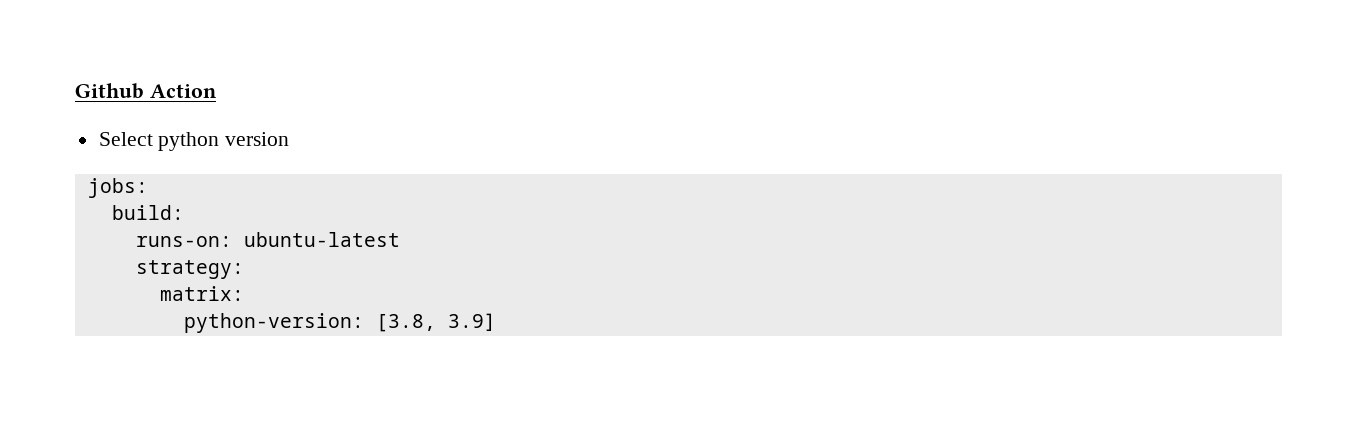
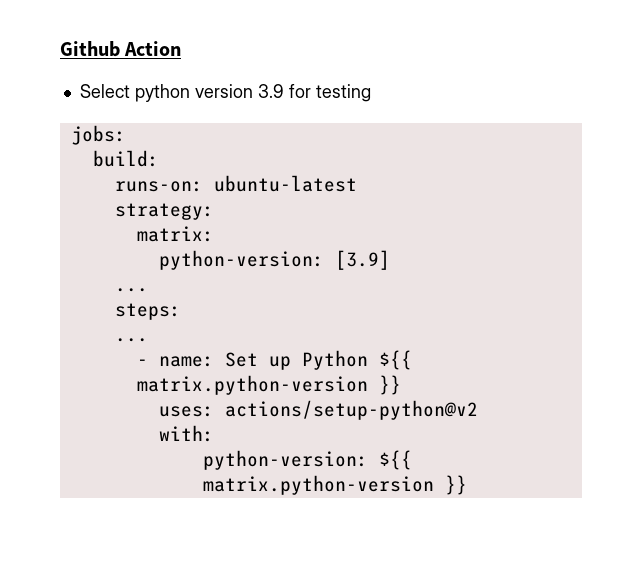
(290, 139) none -> [257,84,371,102] 3.9 for testing
[375,313,496,332] [3.8, 3.9] -> [334,250,390,270] [114,288,148,292] [114,303,181,320] [114,338,148,342] [136,350,412,370] [136,375,401,395] [158,400,478,420] [158,425,214,442] [202,450,412,470] [202,475,467,495] [3.9] // ... // steps: // ... // - name: Set up Python ${{ matrix.python-version }} // uses: actions/setup-python@v2 // with: // python-version: ${{ matrix.python-version }}

